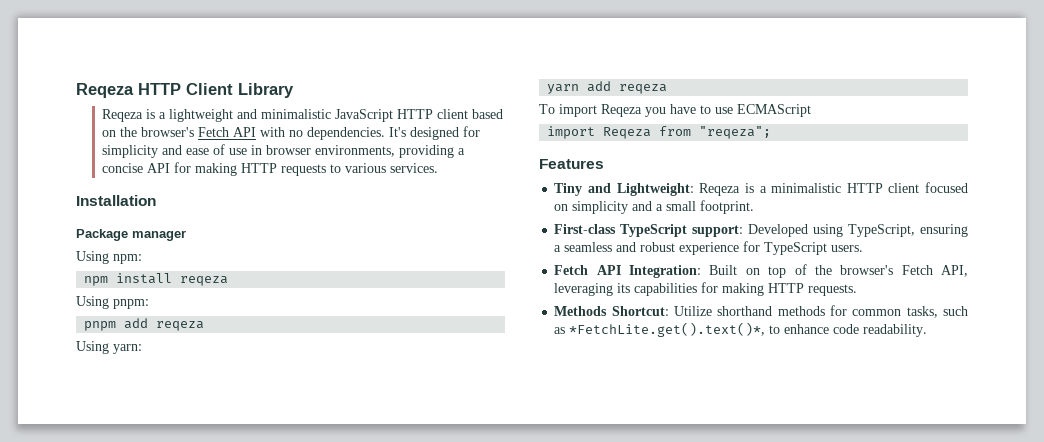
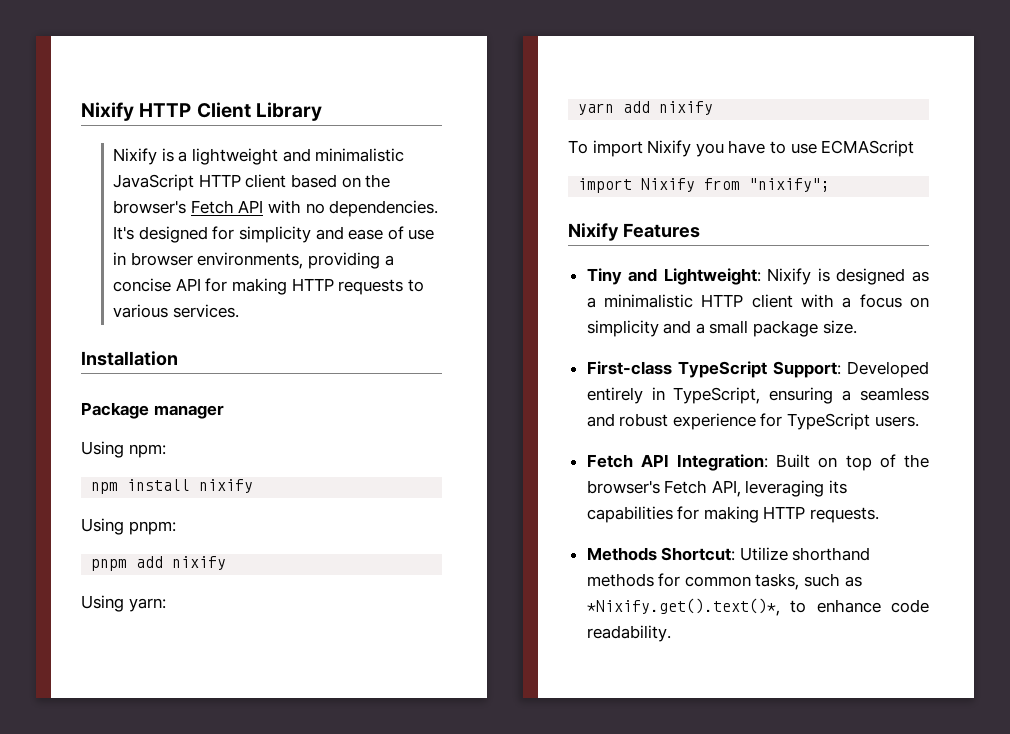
[76,83,134,98] Reqeza -> [81,102,134,121] Nixify
[102,109,144,122] Reqeza -> [113,148,158,165] Nixify
[180,276,229,286] reqeza -> [199,479,254,493] nixify
[156,321,205,331] reqeza -> [172,556,227,570] nixify
[619,84,668,94] reqeza -> [659,101,714,115] nixify
[601,104,642,117] Reqeza -> [647,140,692,157] Nixify
[603,126,772,139] Reqeza from "reqeza"; // -> [641,178,831,192] [568,223,619,241] Nixify from "nixify"; // Nixify
[699,183,754,196] Reqeza is -> [767,268,929,285] Nixify is designed as
[925,182,968,193] focused -> [801,294,902,308] with a focus
[700,200,755,214] footprint. -> [753,320,857,337] package size.
[692,224,844,237] support: Developed using -> [772,361,929,378] [586,387,665,404] Support: Developed entirely in
[569,322,766,337] *FetchLite.get().text()*, -> [586,598,780,616] *Nixify.get().text()*,

